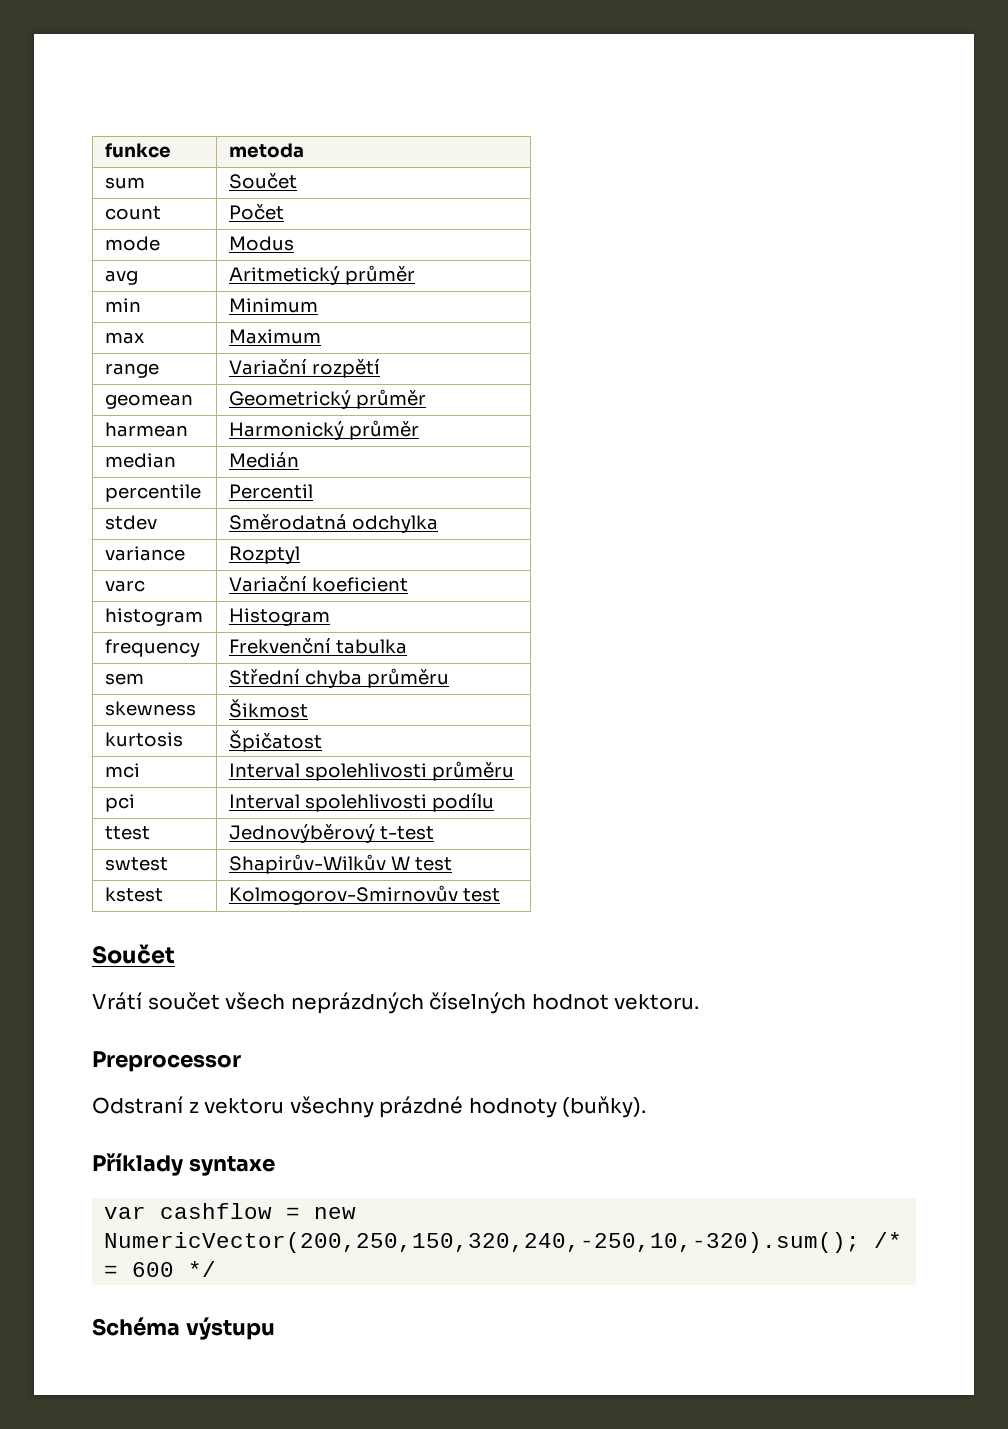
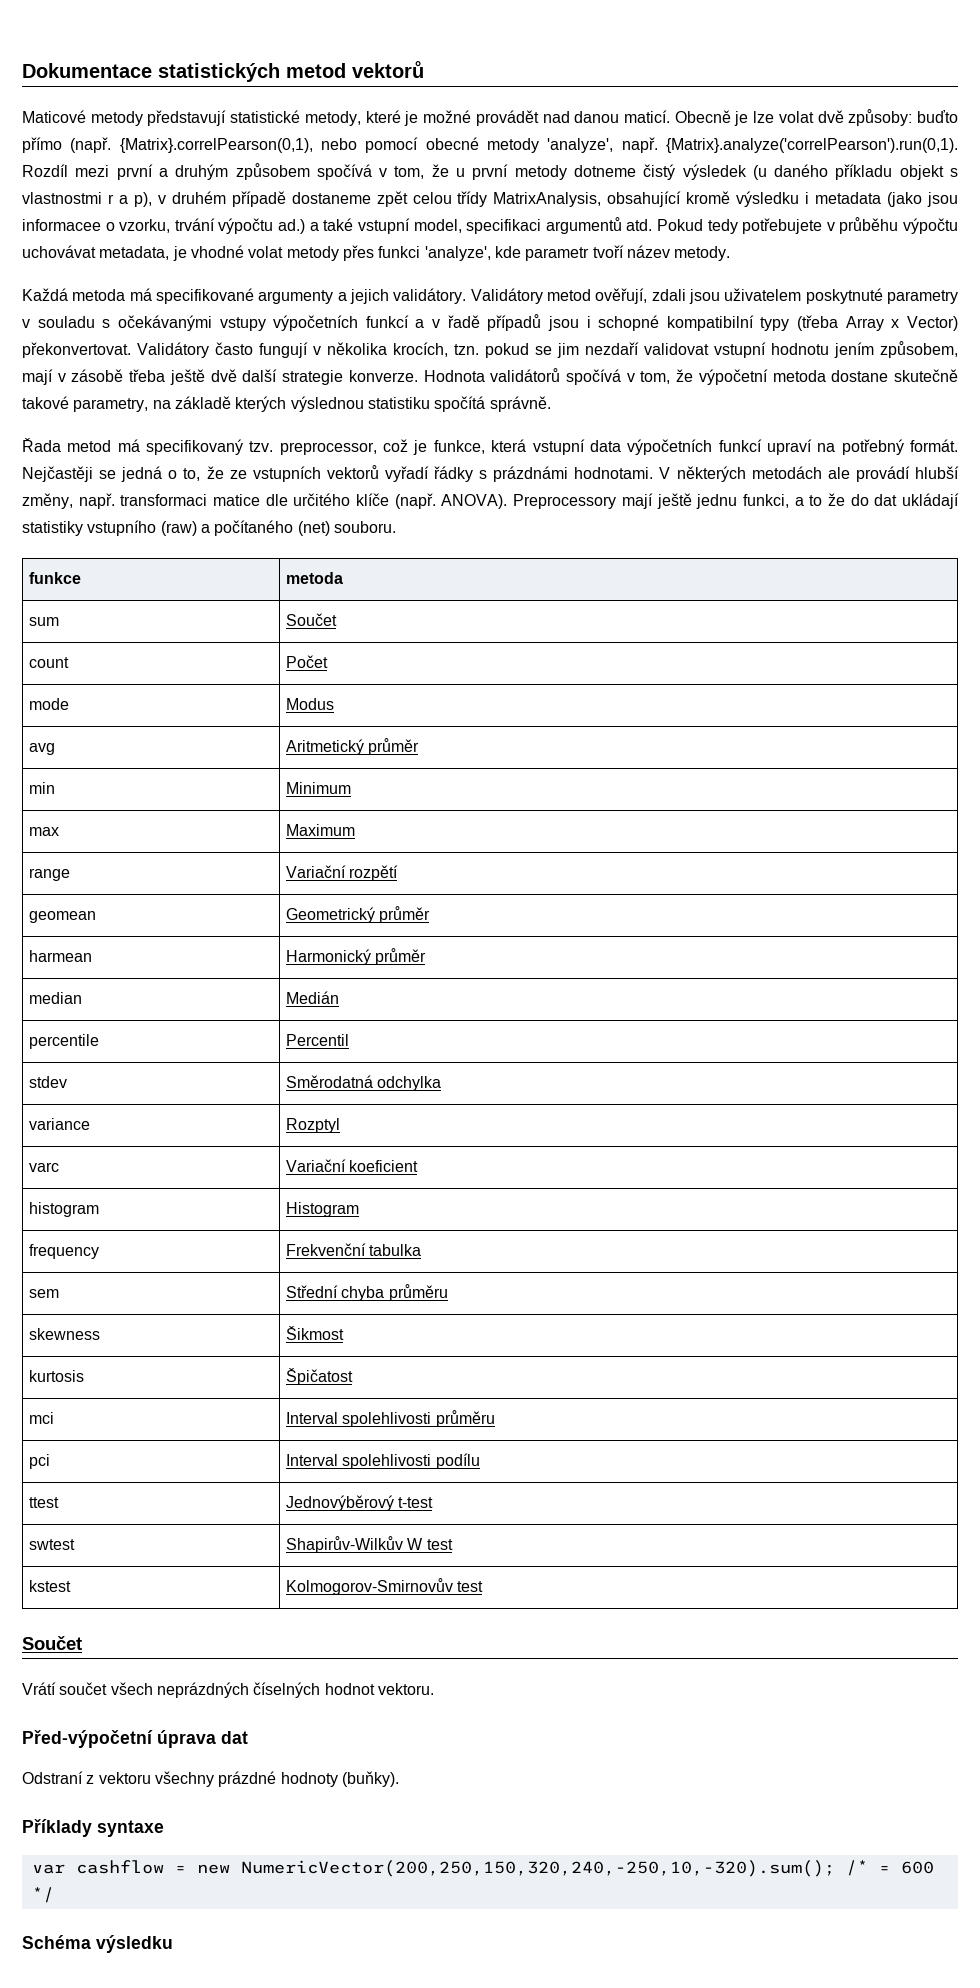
(104, 150) none -> [22,61,424,82] [22,109,958,126] [22,137,959,153] [22,163,958,180] [22,191,959,207] [22,217,958,234] [22,245,731,261] [22,288,959,304] [22,314,959,331] [22,341,958,358] [22,368,958,385] [22,396,551,412] [22,438,959,455] [22,465,960,482] [22,493,960,509] [22,520,396,536] Dokumentace statistických metod vektorů // Maticové metody představují statistické metody, které je možné provádět nad danou maticí. Obecně je lze volat dvě způsoby: buďto přímo (např. {Matrix}.correlPearson(0,1), nebo pomocí obecné metody 'analyze', např. {Matrix}.analyze('correlPearson').run(0,1). Rozdíl mezi první a druhým způsobem spočívá v tom, že u první metody dotneme čistý výsledek (u daného příkladu objekt s vlastnostmi r a p), v druhém případě dostaneme zpět celou třídy MatrixAnalysis, obsahující kromě výsledku i metadata (jako jsou informacee o vzorku, trvání výpočtu ad.) a také vstupní model, specifikaci argumentů atd. Pokud tedy potřebujete v průběhu výpočtu uchovávat metadata, je vhodné volat metody přes funkci 'analyze', kde parametr tvoří název metody. // Každá metoda má specifikované argumenty a jejich validátory. Validátory metod ověřují, zdali jsou uživatelem poskytnuté parametry v souladu s očekávanými vstupy výpočetních funkcí a v řadě případů jsou i schopné kompatibilní typy (třeba Array x Vector) překonvertovat. Validátory často fungují v několika krocích, tzn. pokud se jim nezdaří validovat vstupní hodnotu jením způsobem, mají v zásobě třeba ještě dvě další strategie konverze. Hodnota validátorů spočívá v tom, že výpočetní metoda dostane skutečně takové parametry, na základě kterých výslednou statistiku spočítá správně. // Řada metod má specifikovaný tzv. preprocessor, což je funkce, která vstupní data výpočetních funkcí upraví na potřebný formát. Nejčastěji se jedná o to, že ze vstupních vektorů vyřadí řádky s prázdnámi hodnotami. V některých metodách ale provádí hlubší změny, např. transformaci matice dle určitého klíče (např. ANOVA). Preprocessory mají ještě jednu funkci, a to že do dat ukládají statistiky vstupního (raw) a počítaného (net) souboru. //
[92,1051,241,1072] Preprocessor -> [22,1730,248,1748] Před-výpočetní úprava dat
[185,1317,275,1340] výstupu -> [96,1935,173,1953] výsledku

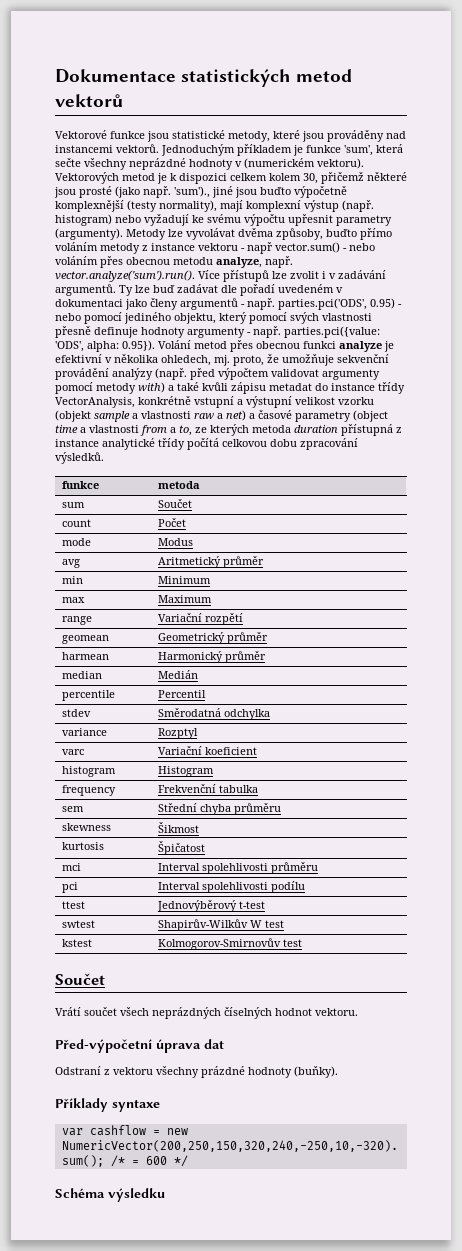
[22,109,958,126] [22,137,959,153] [22,163,958,180] [22,191,959,207] [22,217,958,234] [22,245,731,261] [22,288,959,304] [22,314,959,331] [22,341,958,358] [22,368,958,385] [22,396,551,412] [22,438,959,455] [22,465,960,482] [22,493,960,509] [22,520,396,536] Maticové metody představují statistické metody, které je možné provádět nad danou maticí. Obecně je lze volat dvě způsoby: buďto přímo (např. {Matrix}.correlPearson(0,1), nebo pomocí obecné metody 'analyze', např. {Matrix}.analyze('correlPearson').run(0,1). Rozdíl mezi první a druhým způsobem spočívá v tom, že u první metody dotneme čistý výsledek (u daného příkladu objekt s vlastnostmi r a p), v druhém případě dostaneme zpět celou třídy MatrixAnalysis, obsahující kromě výsledku i metadata (jako jsou informacee o vzorku, trvání výpočtu ad.) a také vstupní model, specifikaci argumentů atd. Pokud tedy potřebujete v průběhu výpočtu uchovávat metadata, je vhodné volat metody přes funkci 'analyze', kde parametr tvoří název metody. // Každá metoda má specifikované argumenty a jejich validátory. Validátory metod ověřují, zdali jsou uživatelem poskytnuté parametry v souladu s očekávanými vstupy výpočetních funkcí a v řadě případů jsou i schopné kompatibilní typy (třeba Array x Vector) překonvertovat. Validátory často fungují v několika krocích, tzn. pokud se jim nezdaří validovat vstupní hodnotu jením způsobem, mají v zásobě třeba ještě dvě další strategie konverze. Hodnota validátorů spočívá v tom, že výpočetní metoda dostane skutečně takové parametry, na základě kterých výslednou statistiku spočítá správně. // Řada metod má specifikovaný tzv. preprocessor, což je funkce, která vstupní data výpočetních funkcí upraví na potřebný formát. Nejčastěji se jedná o to, že ze vstupních vektorů vyřadí řádky s prázdnámi hodnotami. V některých metodách ale provádí hlubší změny, např. transformaci matice dle určitého klíče (např. ANOVA). Preprocessory mají ještě jednu funkci, a to že do dat ukládají statistiky vstupního (raw) a počítaného (net) souboru. -> [55,130,406,142] [55,144,403,156] [55,158,364,170] [55,172,407,184] [54,186,347,198] [55,200,374,212] [55,214,392,226] [55,228,392,240] [55,242,375,254] [55,256,293,268] [55,270,386,282] [55,284,343,296] [55,298,402,310] [55,312,372,324] [55,326,380,338] [55,340,394,352] [55,354,389,366] [55,368,380,380] [55,382,405,394] [55,396,374,408] [55,410,388,422] [55,424,402,436] [55,438,358,450] [55,452,104,464] Vektorové funkce jsou statistické metody, které jsou prováděny nad instancemi vektorů. Jednoduchým příkladem je funkce 'sum', která sečte všechny neprázdné hodnoty v (numerickém vektoru). Vektorových metod je k dispozici celkem kolem 30, přičemž některé jsou prosté (jako např. 'sum')., jiné jsou buďto výpočetně komplexnější (testy normality), mají komplexní výstup (např. histogram) nebo vyžadují ke svému výpočtu upřesnit parametry (argumenty). Metody lze vyvolávat dvěma způsoby, buďto přímo voláním metody z instance vektoru - např vector.sum() - nebo voláním přes obecnou metodu analyze, např. vector.analyze('sum').run(). Více přístupů lze zvolit i v zadávání argumentů. Ty lze buď zadávat dle pořadí uvedeném v dokumentaci jako členy argumentů - např. parties.pci('ODS', 0.95) - nebo pomocí jediného objektu, který pomocí svých vlastnosti přesně definuje hodnoty argumenty - např. parties.pci({value: 'ODS', alpha: 0.95}). Volání metod přes obecnou funkci analyze je efektivní v několika ohledech, mj. proto, že umožňuje sekvenční provádění analýzy (např. před výpočtem validovat argumenty pomocí metody with) a také kvůli zápisu metadat do instance třídy VectorAnalysis, konkrétně vstupní a výstupní velikost vzorku (objekt sample a vlastnosti raw a net) a časové parametry (object time a vlastnosti from a to, ze kterých metoda duration přístupná z instance analytické třídy počítá celkovou dobu zpracování výsledků.

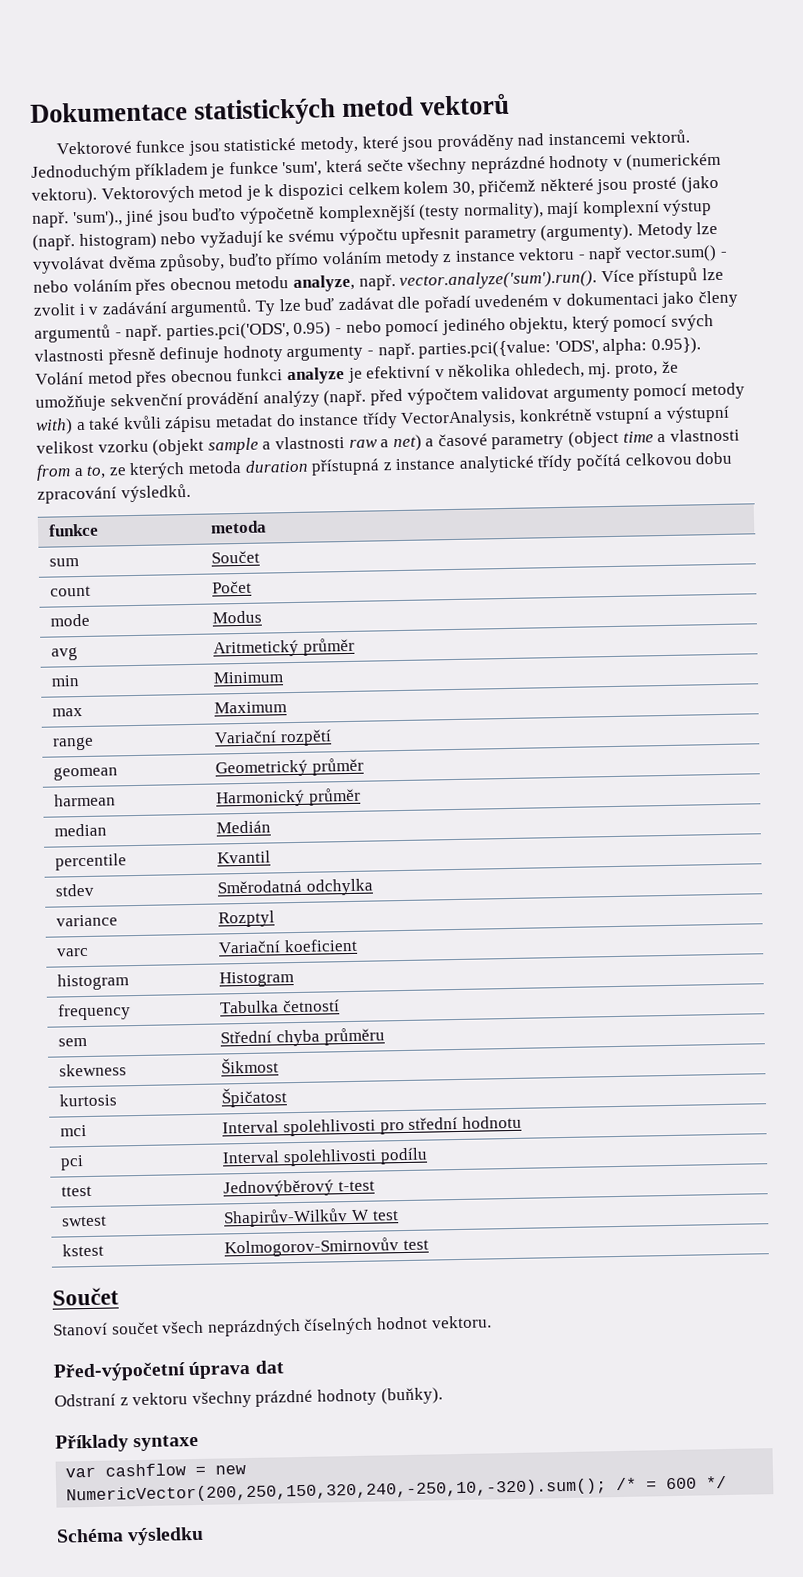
[157,690,206,698] Percentil -> [217,850,272,864] Kvantil
[157,784,258,793] Frekvenční tabulka -> [219,999,340,1014] Tabulka četností
[270,862,318,874] průměru -> [379,1115,522,1135] pro střední hodnotu
[55,1007,81,1016] Vrátí -> [53,1322,108,1336] Stanoví

